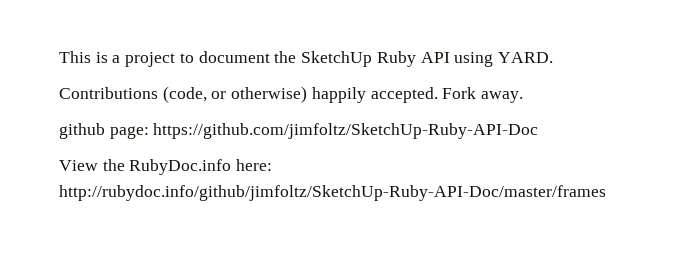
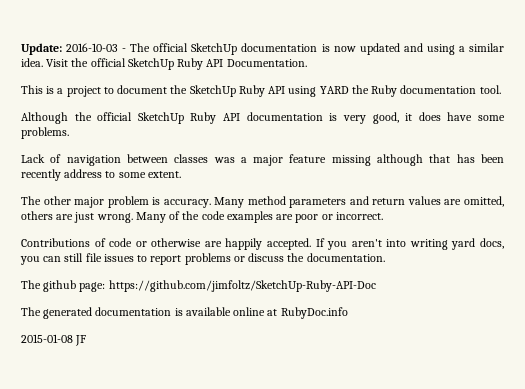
(59, 57) none -> [21,43,505,55] [21,58,307,70] Update: 2016-10-03 - The official SketchUp documentation is now updated and using a similar idea. Visit the official SketchUp Ruby API Documentation. //
[497,52,553,63] [59,86,524,103] [59,123,539,139] [59,159,125,171] YARD. // Contributions (code, or otherwise) happily accepted. Fork away. // github page: https://github.com/jimfoltz/SketchUp-Ruby-API-Doc // View the -> [319,85,501,97] [21,112,506,124] [21,127,69,139] [21,154,505,166] [21,169,181,181] [21,196,505,208] [21,211,383,223] [21,238,504,250] [20,253,385,265] [21,280,376,292] [21,307,278,319] YARD the Ruby documentation tool. // Although the official SketchUp Ruby API documentation is very good, it does have some problems. // Lack of navigation between classes was a major feature missing although that has been recently address to some extent. // The other major problem is accuracy. Many method parameters and return values are omitted, others are just wrong. Many of the code examples are poor or incorrect. // Contributions of code or otherwise are happily accepted. If you aren't into writing yard docs, you can still file issues to report problems or discuss the documentation. // The github page: https://github.com/jimfoltz/SketchUp-Ruby-API-Doc // The generated documentation is available online at
[236,159,273,171] [59,185,606,201] here: http://rubydoc.info/github/jimfoltz/SketchUp-Ruby-API-Doc/master/frames -> [21,334,87,346] // 2015-01-08 JF

